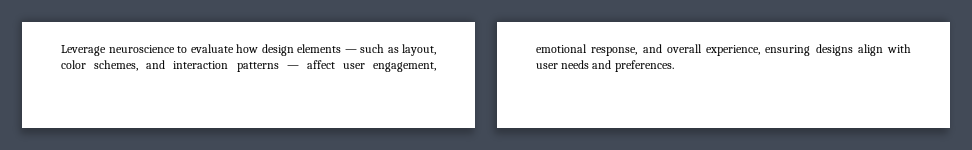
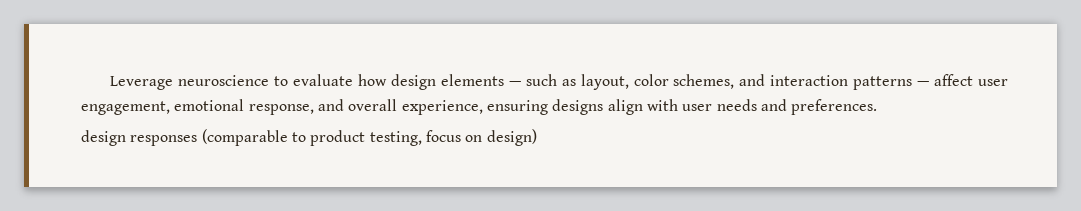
(674, 66) none -> [81,129,537,146] // design responses (comparable to product testing, focus on design)

